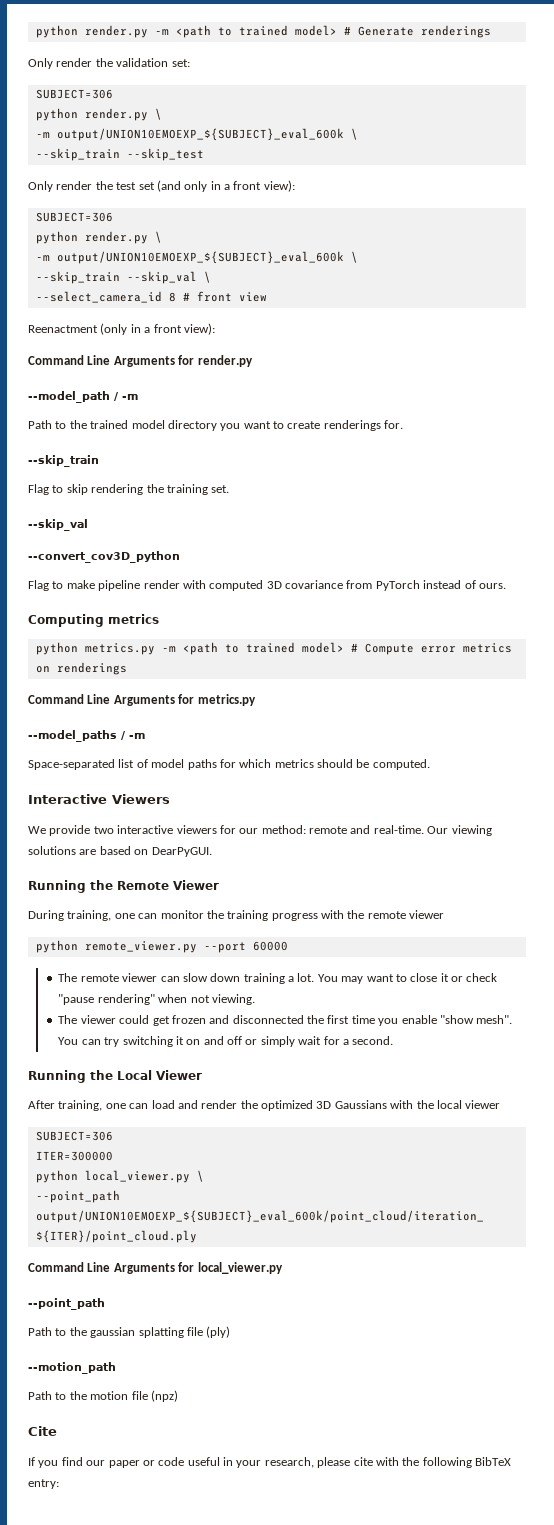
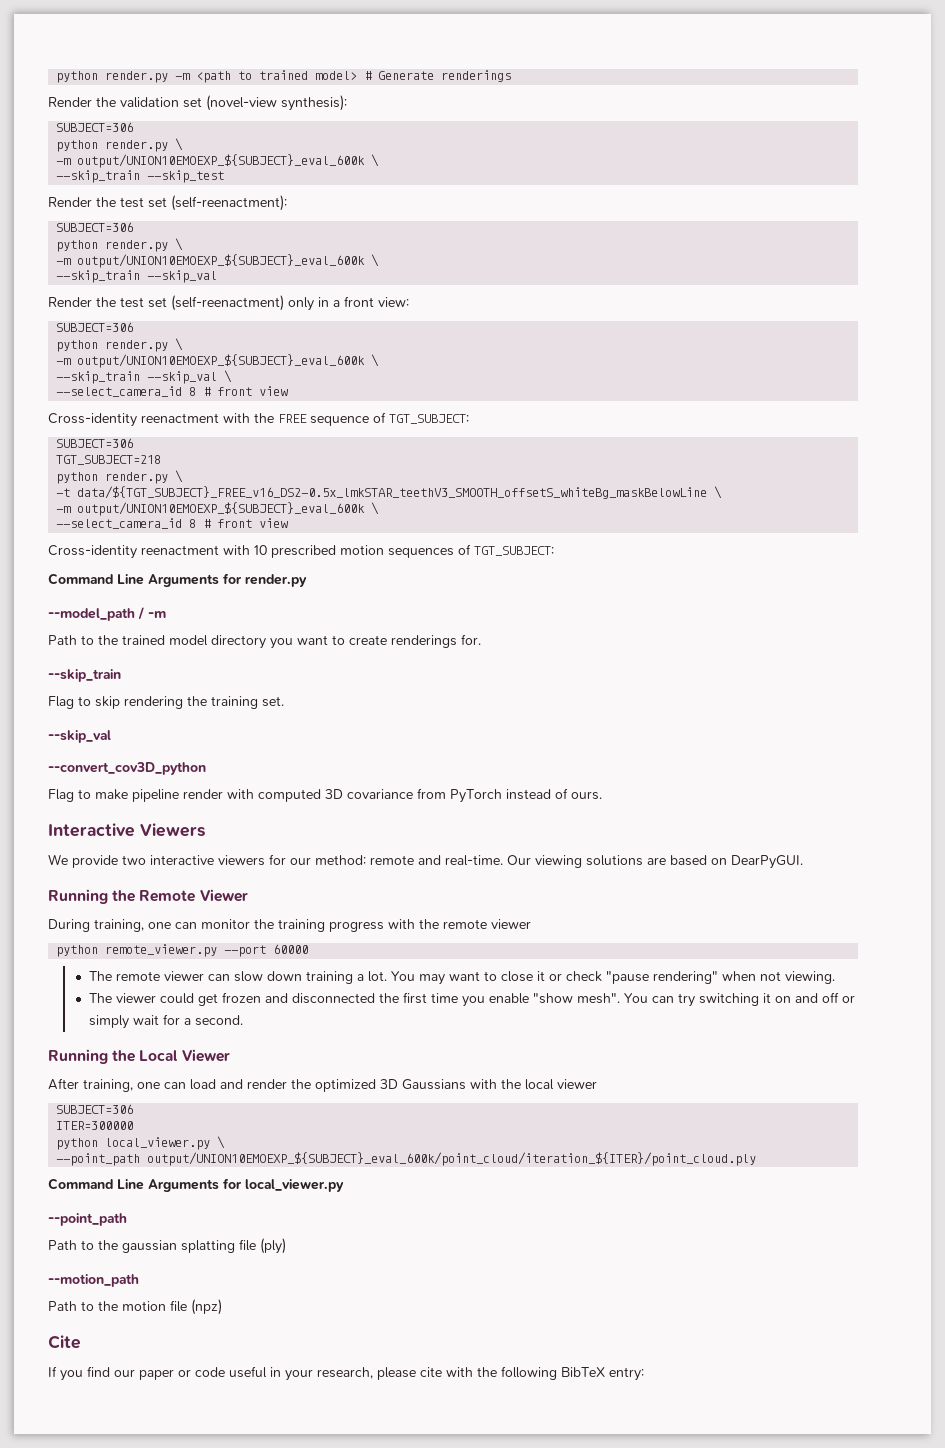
[28,58,190,69] Only render the validation set: -> [48,95,347,111] Render the validation set (novel-view synthesis):
[28,180,181,192] Only render the test set (and -> [48,195,287,211] [56,222,134,232] [56,238,184,252] [56,254,380,268] [56,270,218,283] [48,295,284,311] Render the test set (self-reenactment): // SUBJECT=306 // python render.py \ // -m output/UNION10EMOEXP_${SUBJECT}_eval_600k \ // --skip_train --skip_val // Render the test set (self-reenactment)
[263,180,295,192] view): -> [378,297,409,307] view:
[28,323,215,335] Reenactment (only in a front view): -> [48,412,469,427] [56,438,134,448] [56,455,162,465] [56,470,184,484] [56,486,723,499] [56,502,380,516] [56,518,289,529] [48,544,554,559] Cross-identity reenactment with the FREE sequence of TGT_SUBJECT: // SUBJECT=306 // TGT_SUBJECT=218 // python render.py \ // -t data/${TGT_SUBJECT}_FREE_v16_DS2-0.5x_lmkSTAR_teethV3_SMOOTH_offsetS_whiteBg_maskBelowLine \ // -m output/UNION10EMOEXP_${SUBJECT}_eval_600k \ // --select_camera_id 8 # front view // Cross-identity reenactment with 10 prescribed motion sequences of TGT_SUBJECT:
[28,614,159,627] [35,642,512,655] [35,662,127,675] [28,694,256,706] [28,730,145,742] [28,759,430,770] // Computing metrics // python metrics.py -m <path to trained model> # Compute error metrics on renderings // Command Line Arguments for metrics.py // --model_paths / -m // Space-separated list of model paths for which metrics should be computed. -> (602, 795) none

